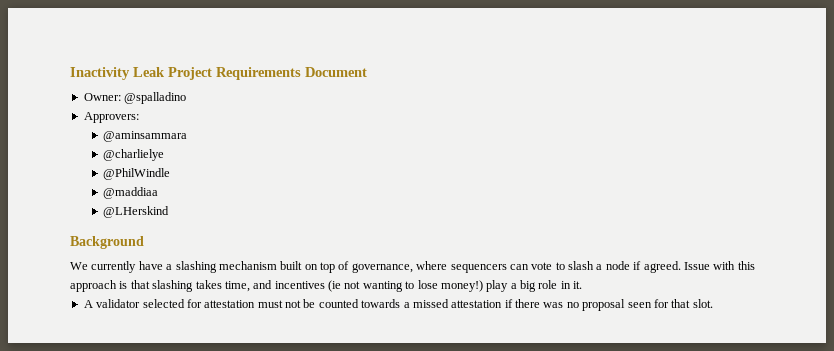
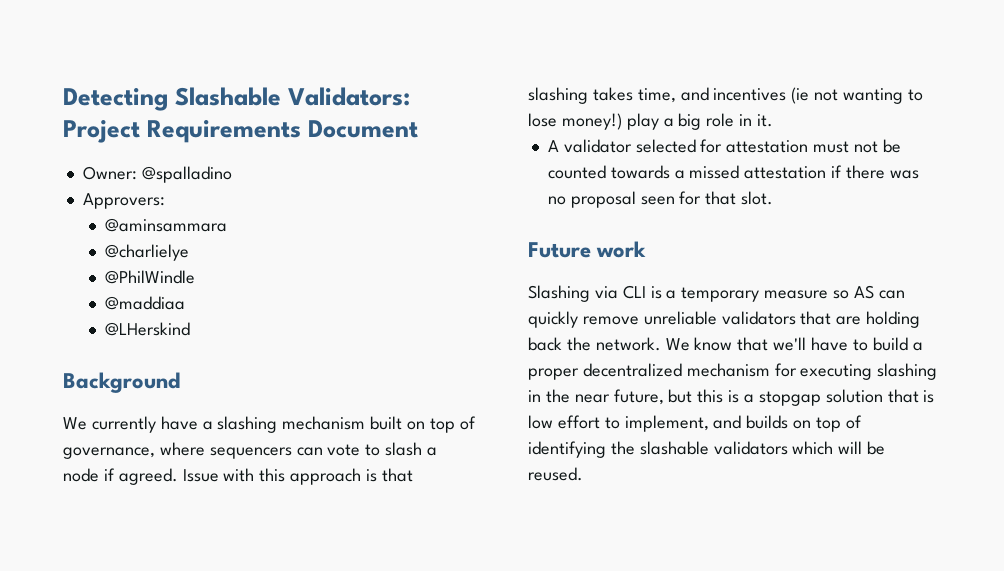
[70,67,165,80] Inactivity Leak -> [63,87,410,111] Detecting Slashable Validators:
(713, 303) none -> [528,241,647,258] [528,285,905,302] [528,311,921,328] [528,337,923,351] [528,363,938,380] [528,389,935,406] [528,415,862,432] [528,441,886,458] [528,467,583,481] // Future work // Slashing via CLI is a temporary measure so AS can quickly remove unreliable validators that are holding back the network. We know that we'll have to build a proper decentralized mechanism for executing slashing in the near future, but this is a stopgap solution that is low effort to implement, and builds on top of identifying the slashable validators which will be reused.

